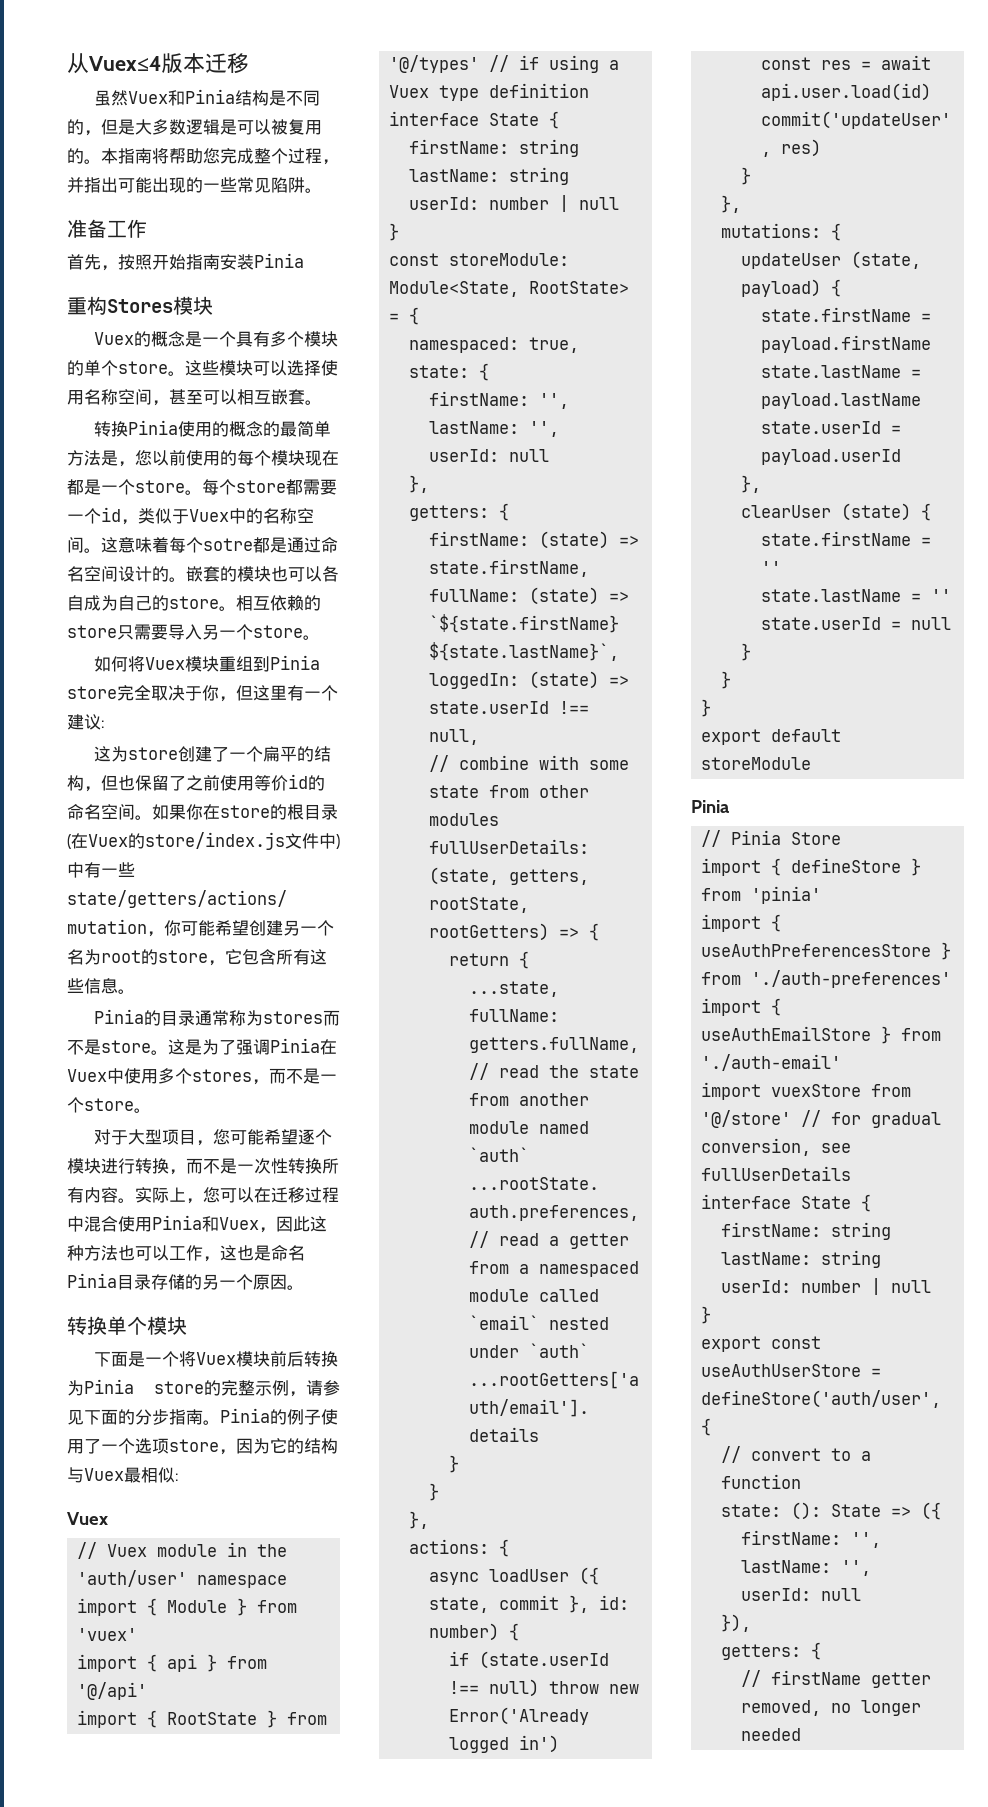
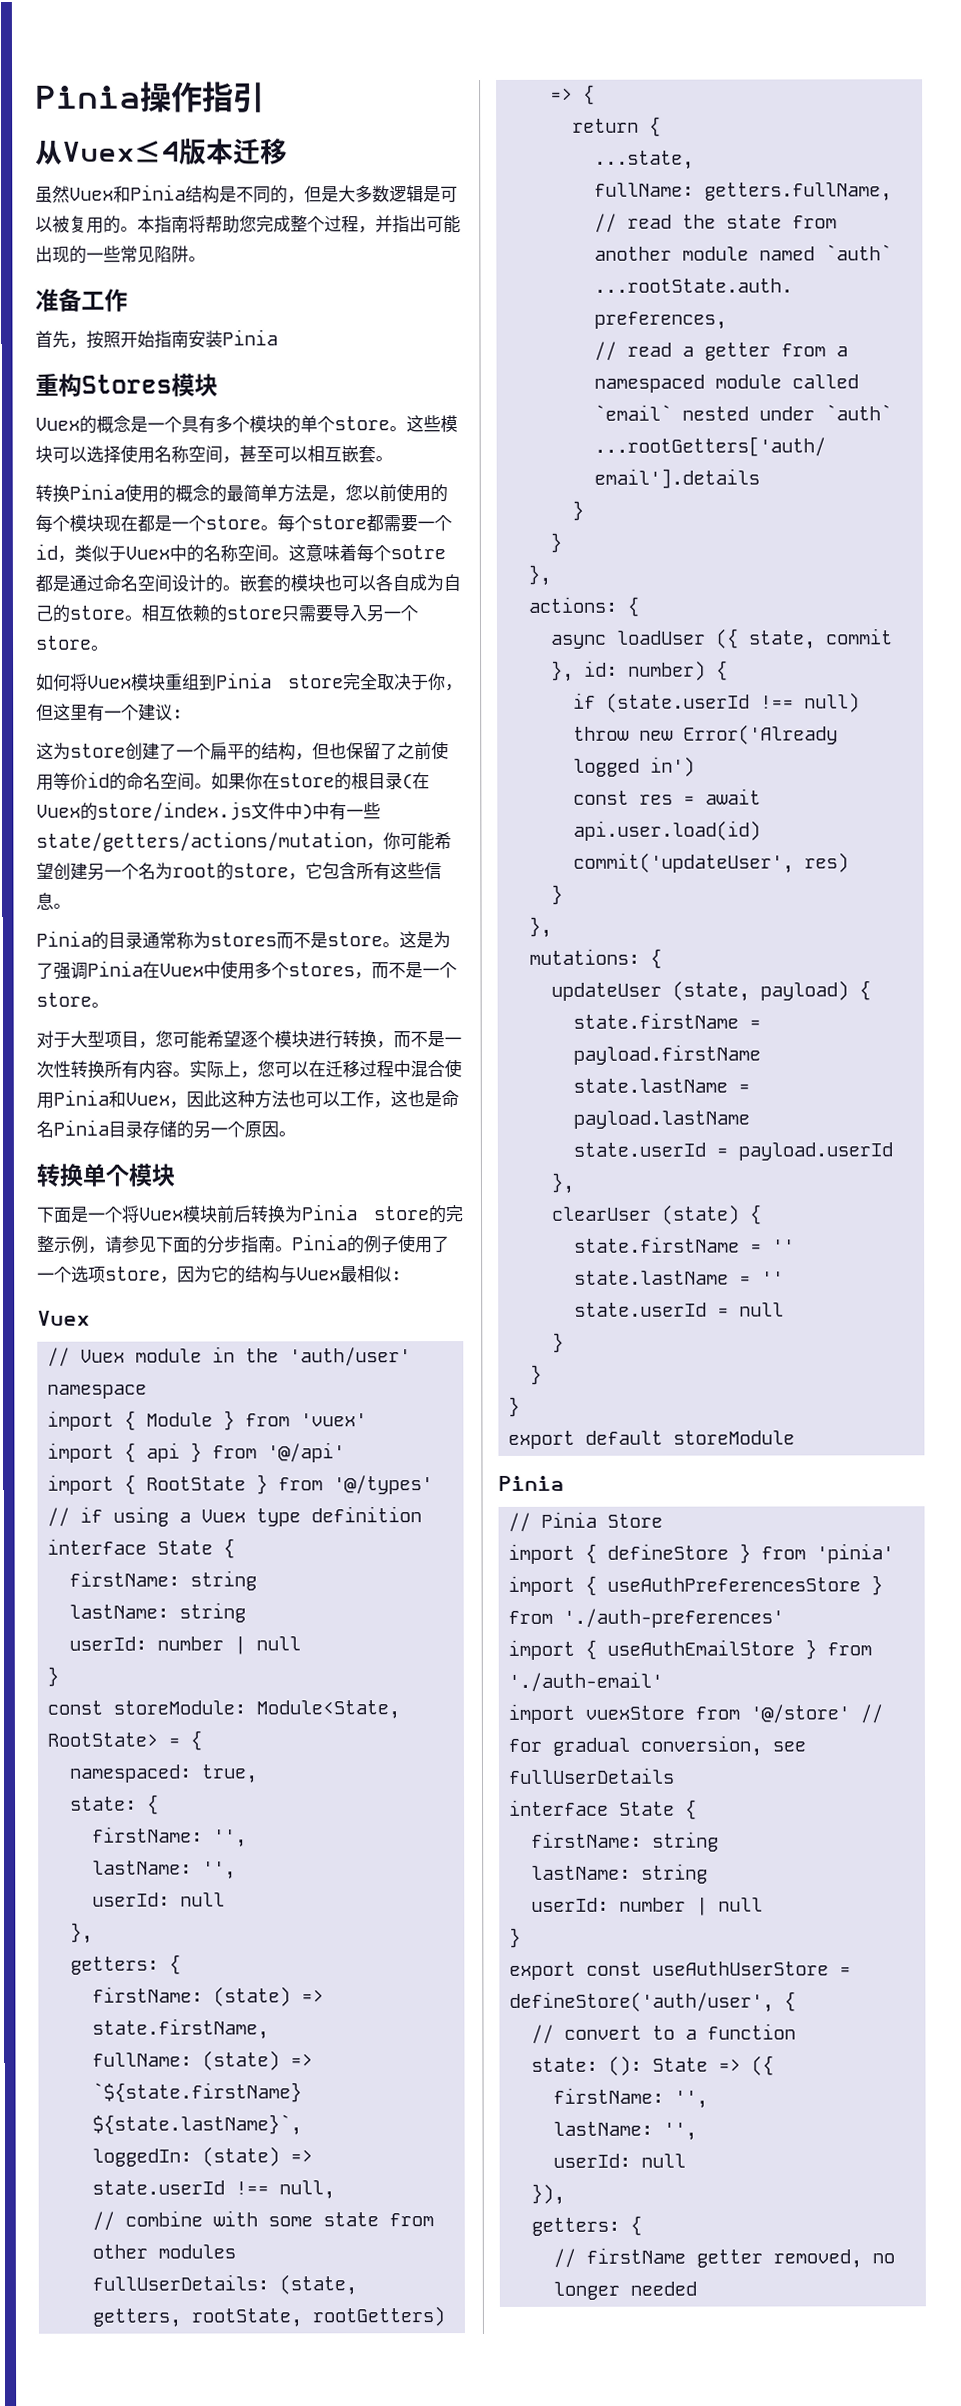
(67, 63) none -> [35,81,265,113] Pinia操作指引 //

